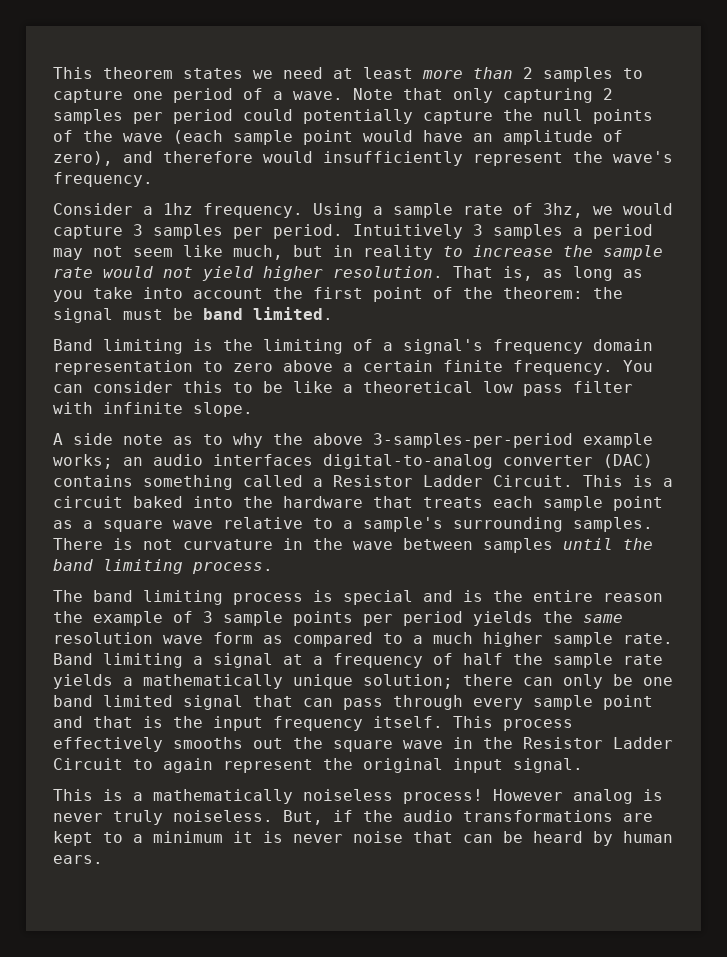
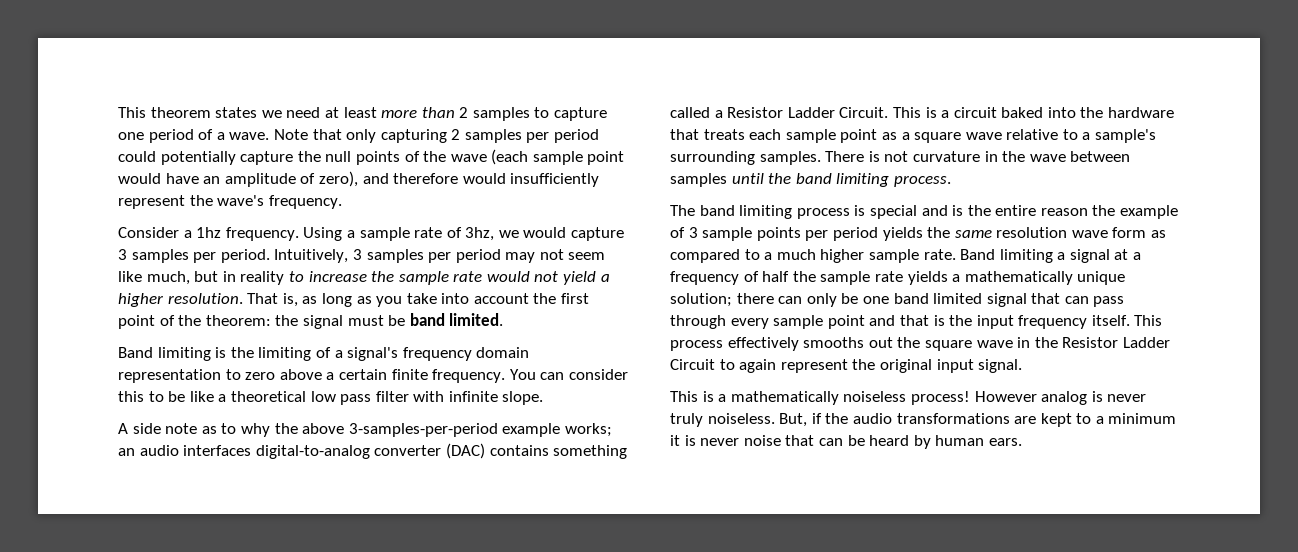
[353,224,583,239] Intuitively 3 samples a -> [274,249,452,263] Intuitively, 3 samples per
(253, 273) none -> [600,274,610,282] a

